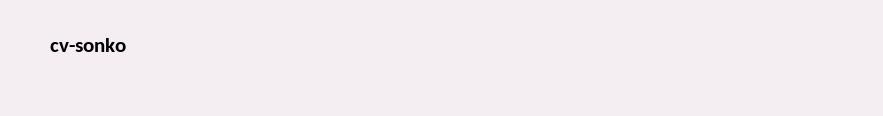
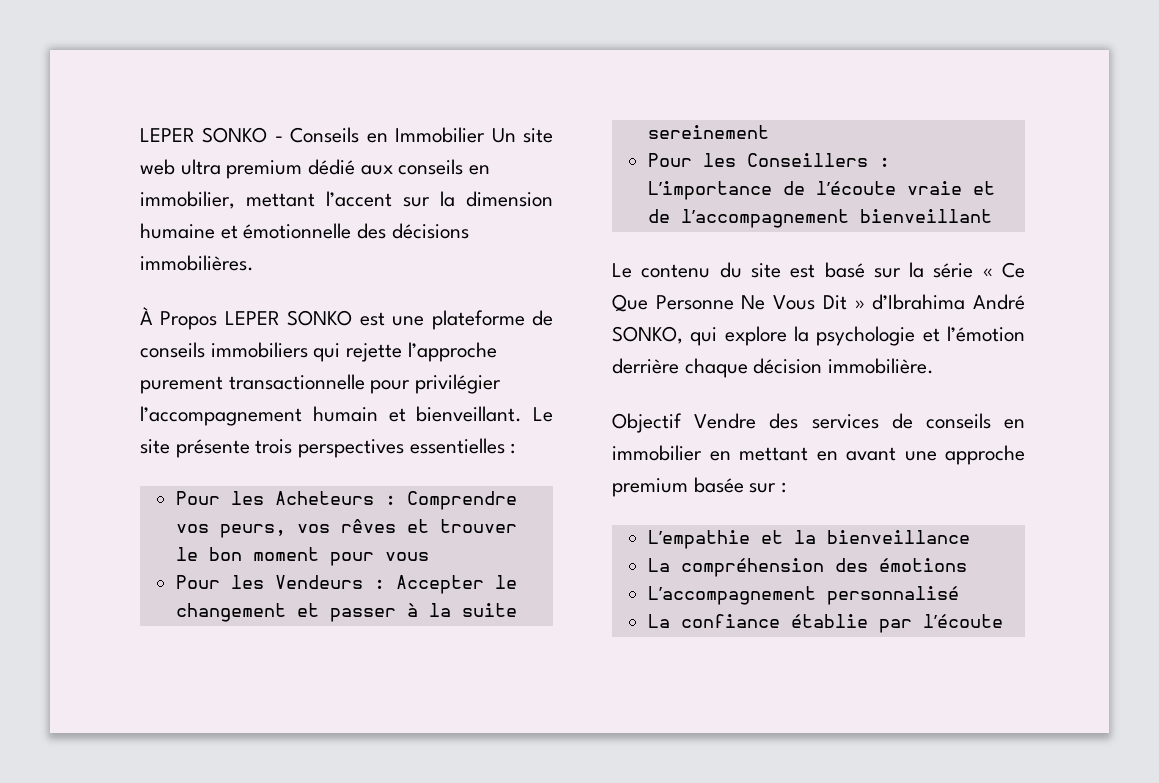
[50,38,126,52] cv-sonko -> [140,127,553,143] [140,159,491,179] [140,191,553,209] [140,223,469,239] [140,255,254,271] [140,307,553,330] [140,342,497,362] [140,374,502,394] [140,406,553,426] [140,438,516,458] [175,491,517,510] [175,519,517,538] [175,547,429,566] [175,575,517,594] [175,603,517,622] [647,125,769,139] [647,153,890,167] [647,181,995,200] [647,209,992,228] [612,262,1025,278] [612,294,1025,312] [612,326,1025,346] [612,358,935,378] [612,413,1025,433] [612,445,1025,465] [612,477,787,497] [647,530,970,549] [647,558,967,577] [647,586,959,605] [647,614,1003,633] LEPER SONKO - Conseils en Immobilier Un site web ultra premium dédié aux conseils en immobilier, mettant l’accent sur la dimension humaine et émotionnelle des décisions immobilières. // À Propos LEPER SONKO est une plateforme de conseils immobiliers qui rejette l’approche purement transactionnelle pour privilégier l’accompagnement humain et bienveillant. Le site présente trois perspectives essentielles : // Pour les Acheteurs : Comprendre vos peurs, vos rêves et trouver le bon moment pour vous // Pour les Vendeurs : Accepter le changement et passer à la suite sereinement // Pour les Conseillers : L’importance de l’écoute vraie et de l’accompagnement bienveillant // Le contenu du site est basé sur la série « Ce Que Personne Ne Vous Dit » d’Ibrahima André SONKO, qui explore la psychologie et l’émotion derrière chaque décision immobilière. // Objectif Vendre des services de conseils en immobilier en mettant en avant une approche premium basée sur : // L’empathie et la bienveillance // La compréhension des émotions // L’accompagnement personnalisé // La confiance établie par l’écoute

